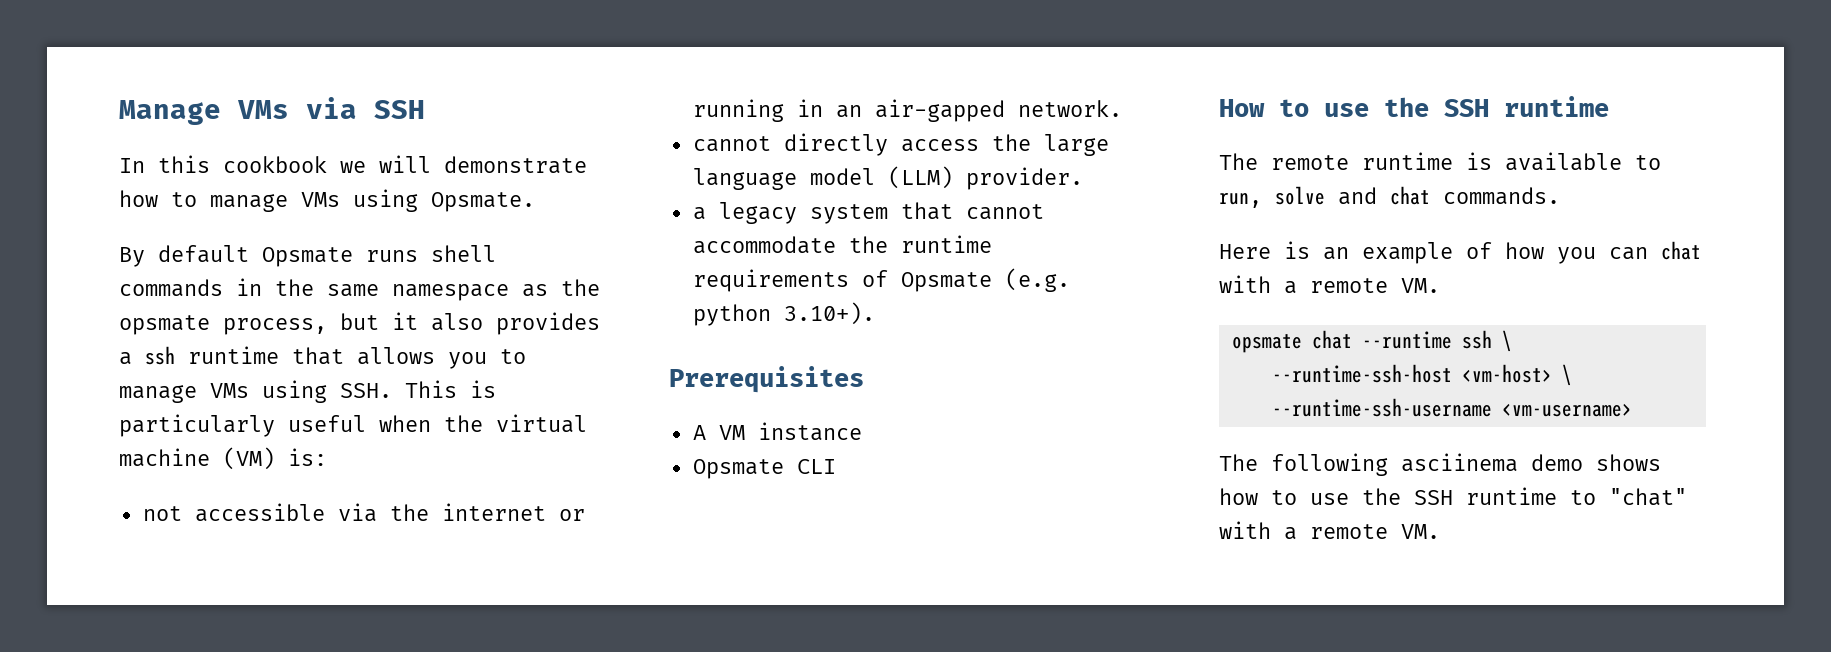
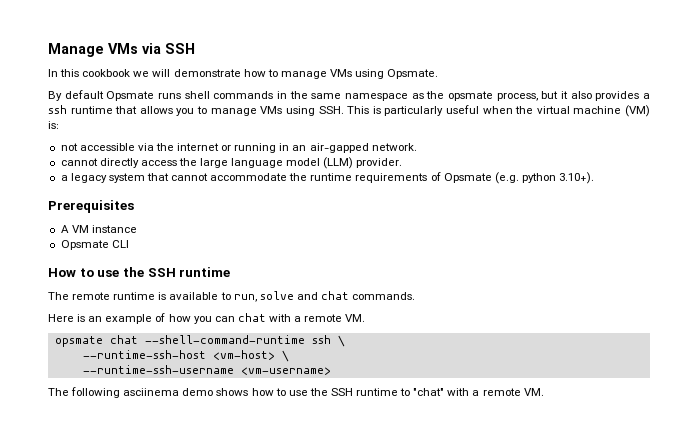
[1361,331,1452,349] --runtime -> [144,335,305,344] --shell-command-runtime

